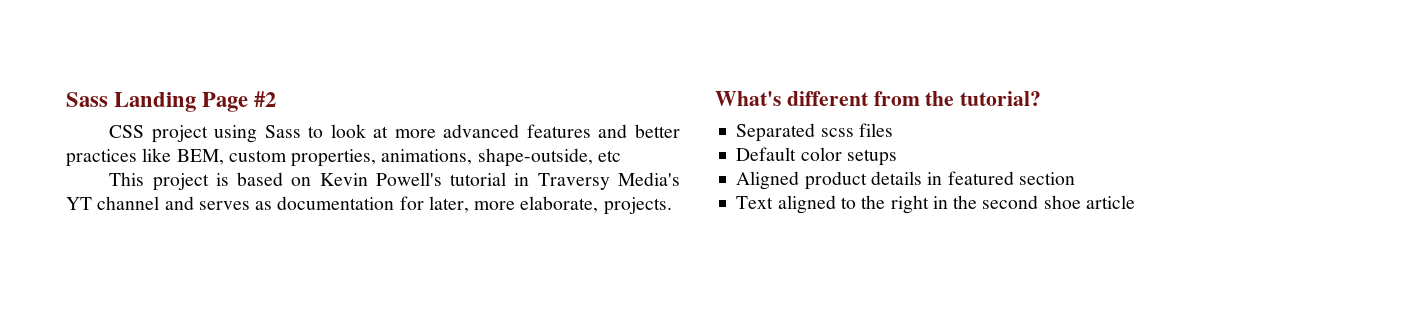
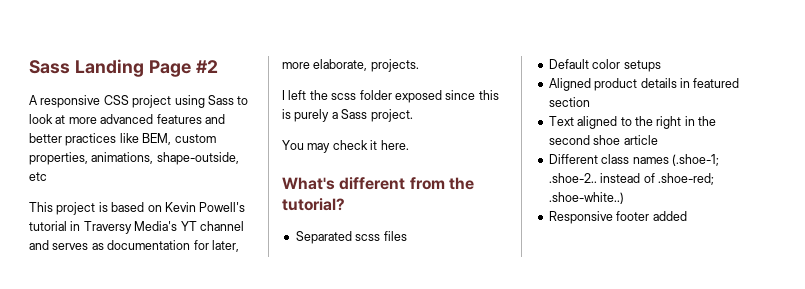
(277, 99) none -> [29,95,101,108] A responsive
(672, 206) none -> [282,90,499,103] [282,109,413,122] [282,140,409,153] // I left the scss folder exposed since this is purely a Sass project. // You may check it here.
(1135, 202) none -> [548,154,719,166] [548,173,714,185] [548,192,624,204] [548,211,687,224] // Different class names (.shoe-1; .shoe-2.. instead of .shoe-red; .shoe-white..) // Responsive footer added

